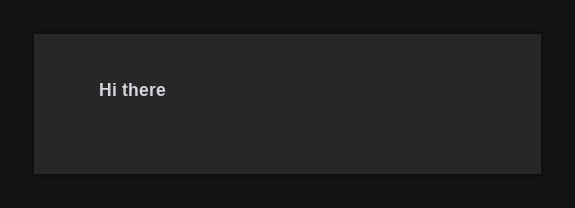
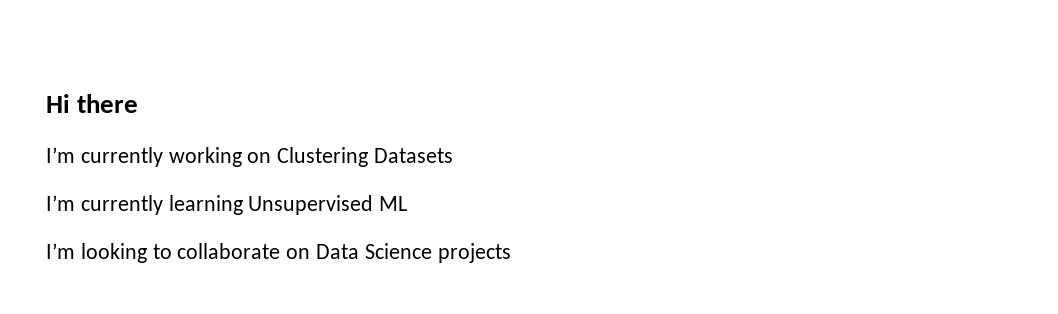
(166, 89) none -> [46,147,454,167] [46,195,408,215] [46,243,511,263] // I’m currently working on Clustering Datasets // I’m currently learning Unsupervised ML // I’m looking to collaborate on Data Science projects

